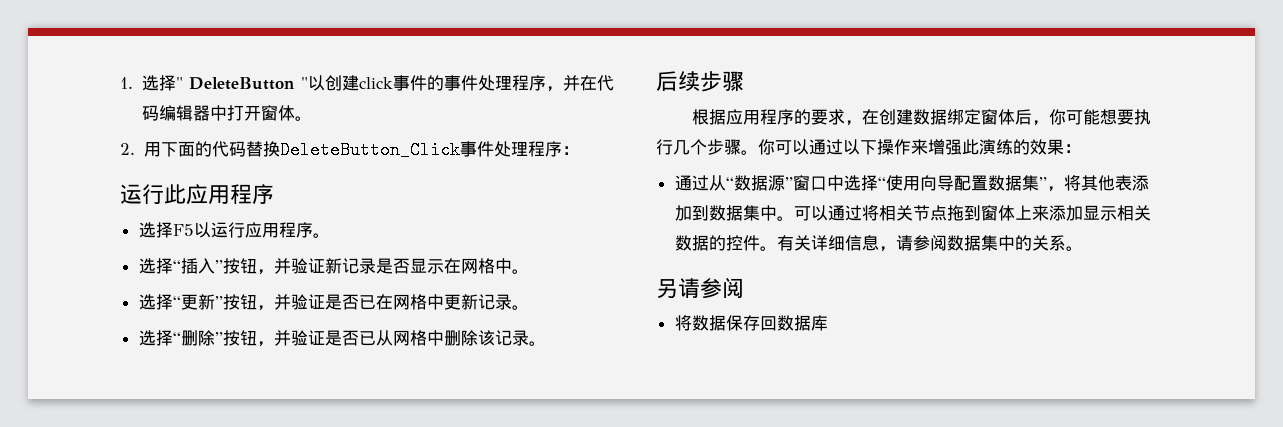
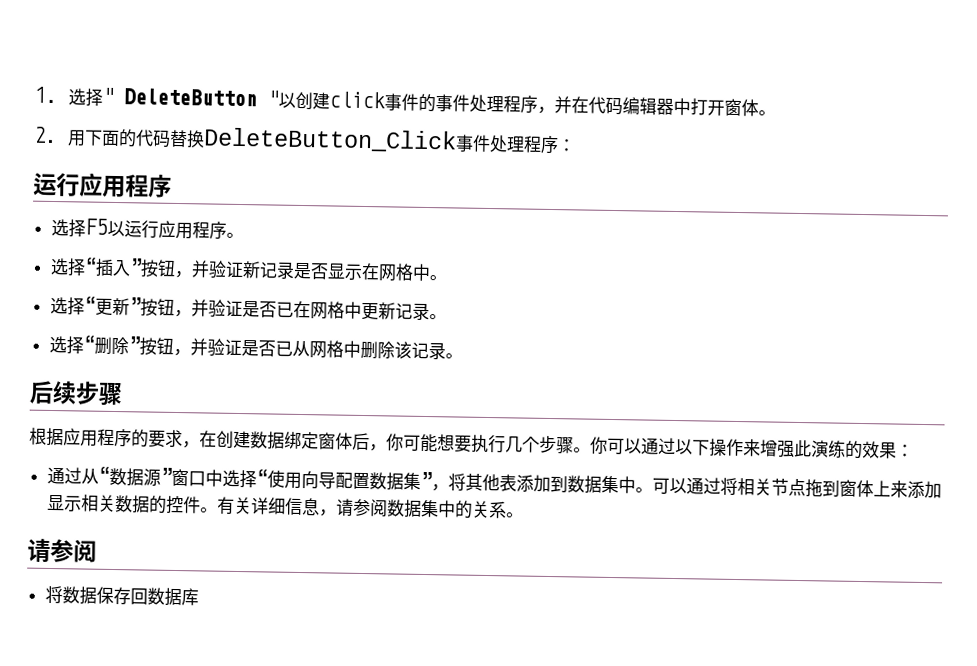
[164,184,186,204] 此 -> (80, 185) none
[656,279,678,299] 另 -> (524, 515) none

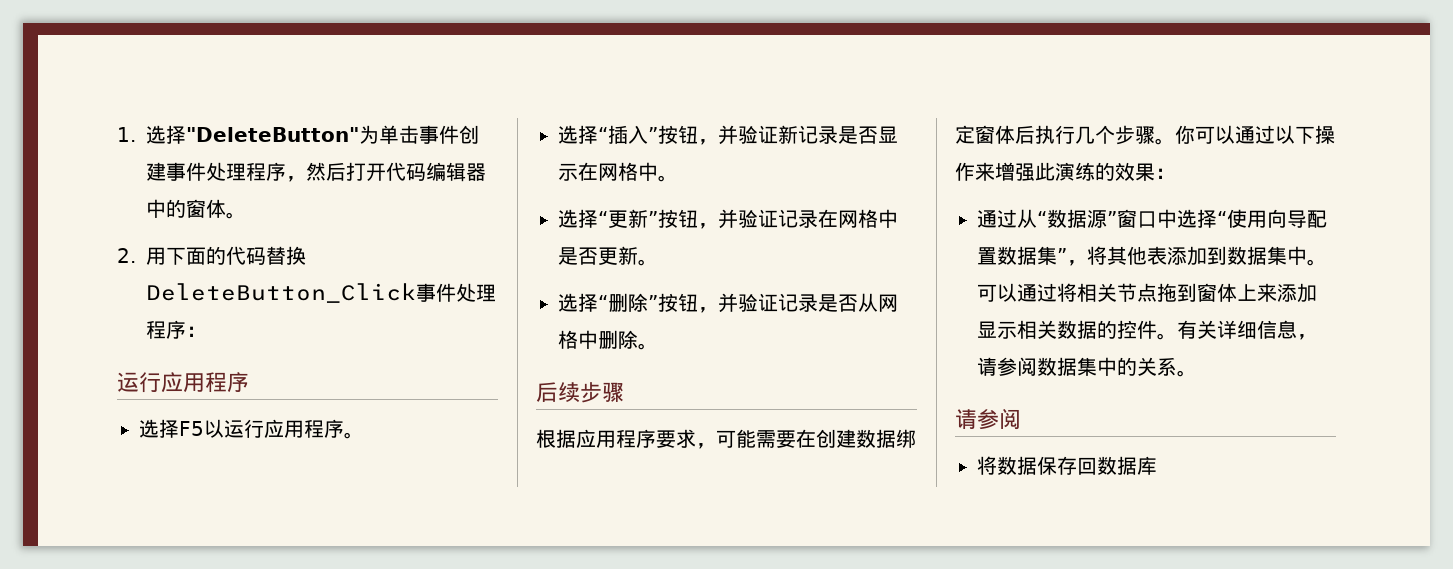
[101,87,436,113] " DeleteButton "以创建click事件的 -> [186,125,479,144] [146,162,166,181] "DeleteButton"为单击事件创建
[553,96,589,114] 并在 -> [306,162,386,181] 然后打开
[689,98,725,116] 打开 -> [166,199,186,218] 的
[241,300,430,321] 是否已在网格中更新记录 -> [778,209,898,228] [558,246,638,265] 记录在网格中是否更新
[240,340,293,357] 是否已 -> [778,293,858,312] 记录是否
[393,341,446,360] 该记录 -> (638, 339) none
[131,429,200,449] 的要求， -> [656,429,796,449] 要求，可能需要
[369,433,472,453] ，你可能想要 -> (1035, 134) none

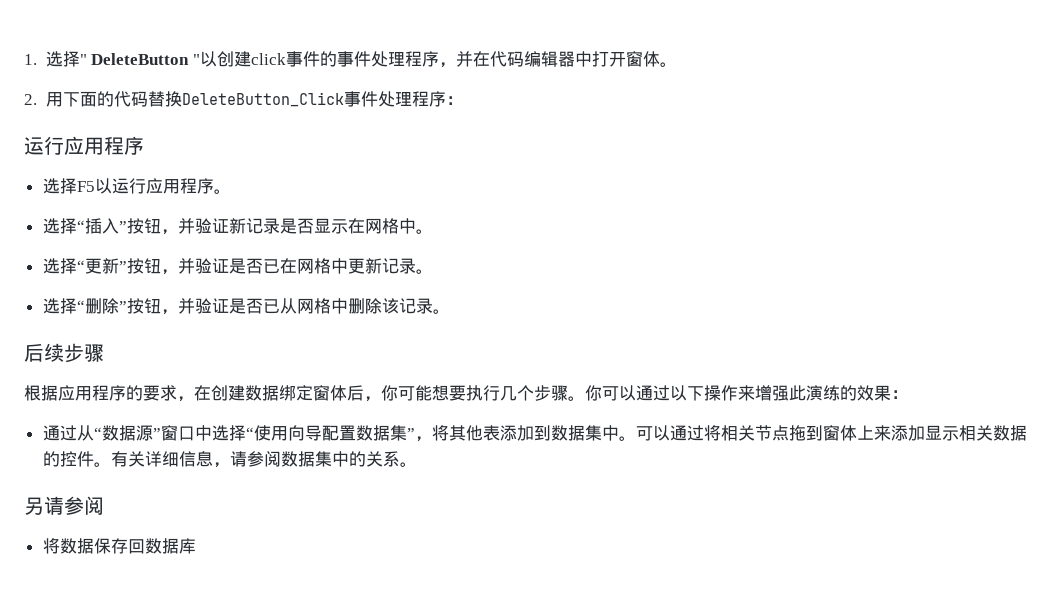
[186,125,479,144] [146,162,166,181] "DeleteButton"为单击事件创建 -> [79,51,337,67] " DeleteButton "以创建click事件的
[306,162,386,181] 然后打开 -> [455,51,490,67] 并在
[166,199,186,218] 的 -> [591,51,626,67] 打开
[778,209,898,228] [558,246,638,265] 记录在网格中是否更新 -> [228,258,416,274] 是否已在网格中更新记录
[778,293,858,312] 记录是否 -> [228,298,280,314] 是否已
(638, 339) none -> [381,298,433,314] 该记录
[656,429,796,449] 要求，可能需要 -> [126,385,194,402] 的要求，
(1035, 134) none -> [364,385,466,402] ，你可能想要
(1197, 373) none -> [24,497,44,515] 另

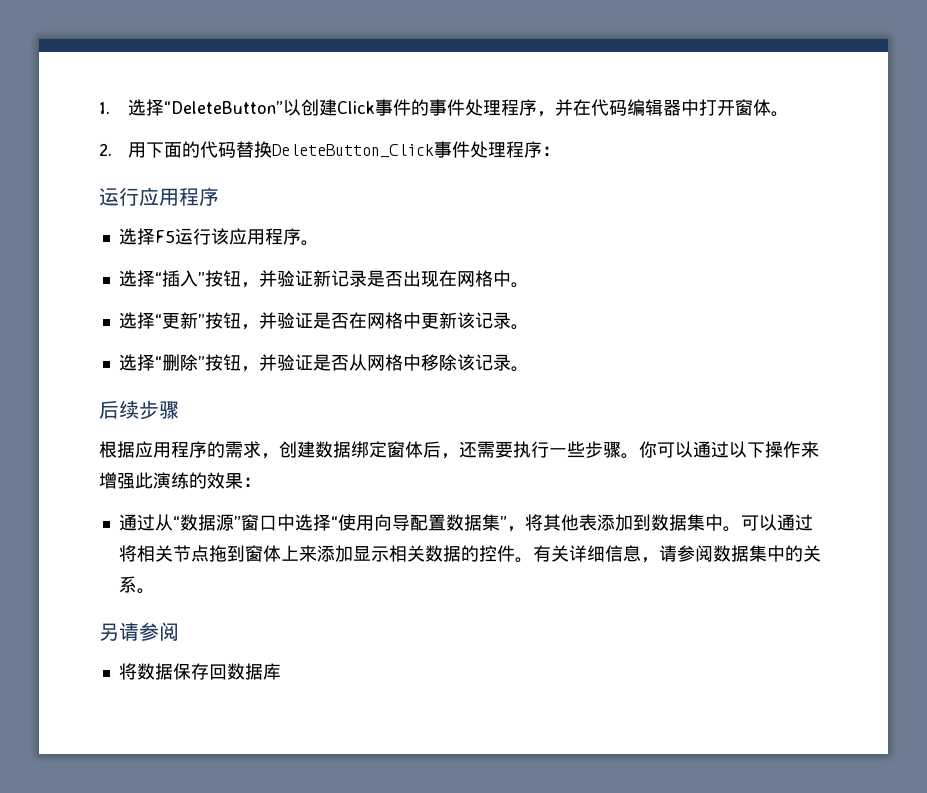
[79,51,286,67] " DeleteButton "以创建click -> [164,99,376,116] “DeleteButton”以创建Click
[94,178,146,194] 以运行 -> [174,228,229,245] 运行该
[313,218,348,234] 显示 -> [402,270,439,287] 出现
[262,259,280,274] 已 -> (349, 321) none
(382, 266) none -> [456,312,475,329] 该
[262,299,280,314] 已 -> (349, 363) none
[347,298,365,314] 删 -> [420,354,439,371] 移
[143,385,211,402] 要求，在 -> [225,441,279,459] 需求，
[381,385,534,401] 你可能想要执行几个 -> [459,441,585,458] 还需要执行一些

